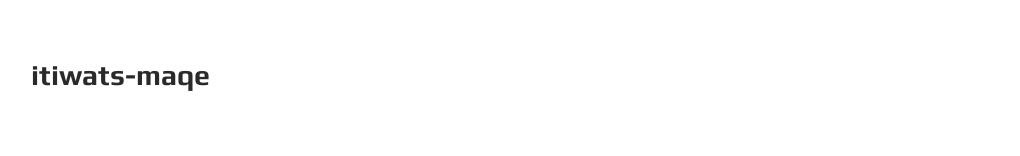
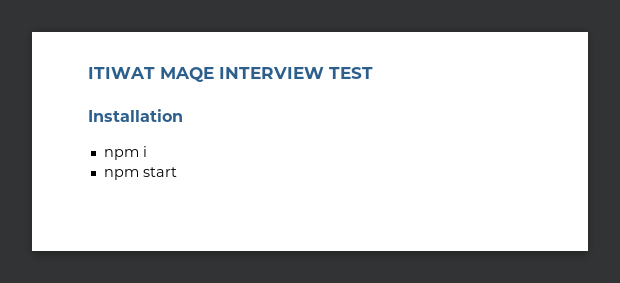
[31,66,210,91] itiwats-maqe -> [88,67,373,82] [88,109,183,122] [103,146,147,160] [103,167,177,180] ITIWAT MAQE INTERVIEW TEST // Installation // npm i // npm start

